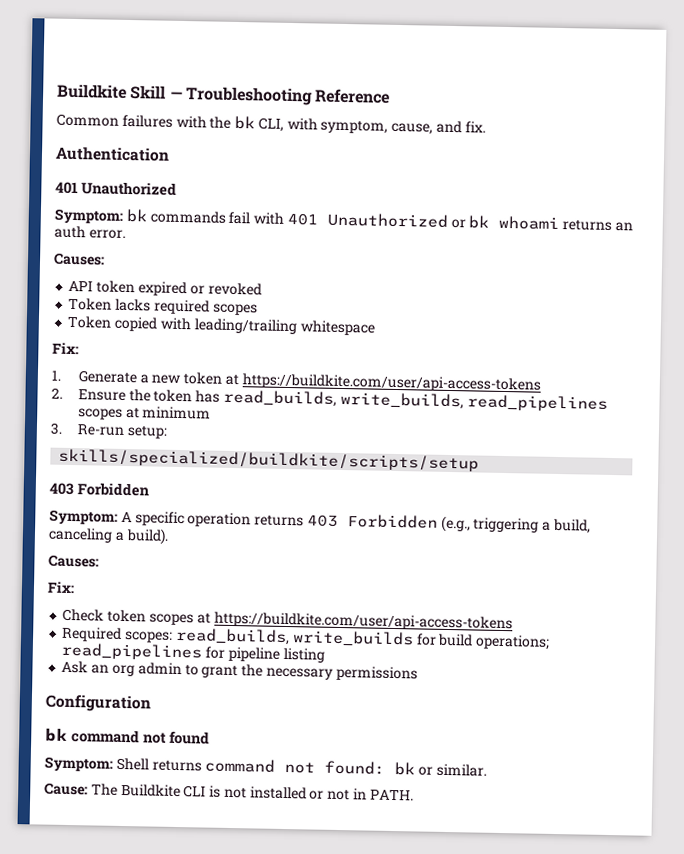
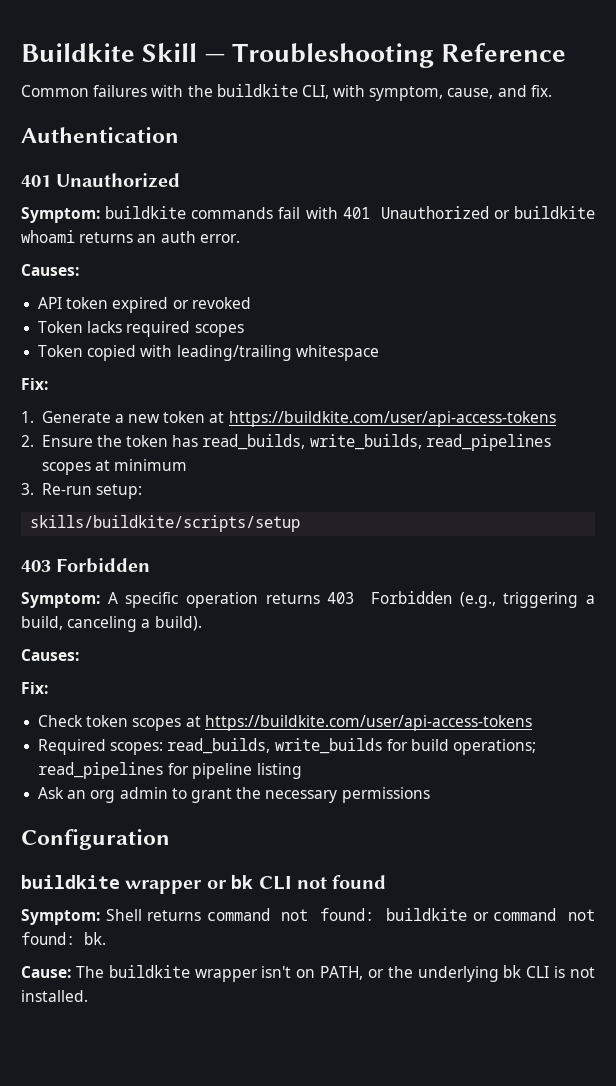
[234,115,256,130] bk -> [216,84,298,97] buildkite
[125,208,147,223] bk -> [105,206,187,219] buildkite
[468,215,490,229] bk -> [513,206,595,219] buildkite
[58,448,480,472] skills/specialized/buildkite/scripts/setup -> [30,515,301,532] skills/buildkite/scripts/setup
[45,728,140,744] bk command -> [21,875,292,894] buildkite wrapper or bk CLI
[394,762,487,777] [44,782,414,801] bk or similar. // Cause: The Buildkite CLI is not installed or not in PATH. -> [386,908,595,921] [21,932,106,945] [21,965,595,982] [21,990,88,1002] buildkite or command not found: bk. // Cause: The buildkite wrapper isn't on PATH, or the underlying bk CLI is not installed.

